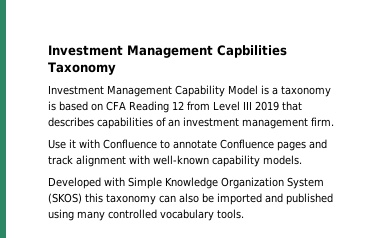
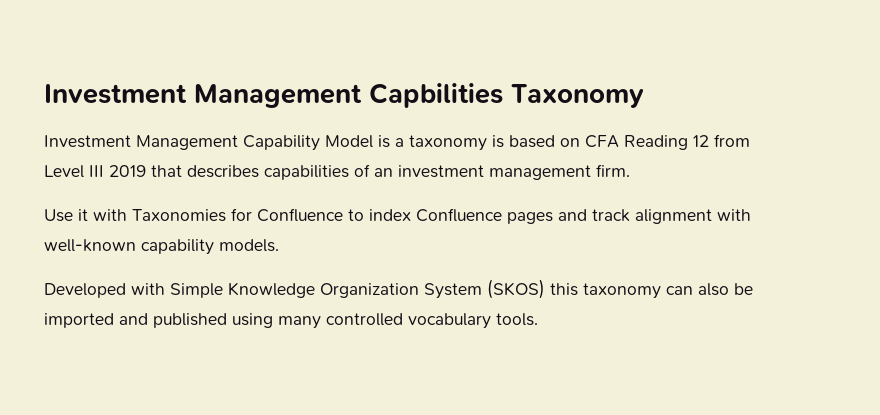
(100, 143) none -> [132,208,252,222] Taxonomies for
[173,140,217,149] annotate -> [369,209,411,221] index

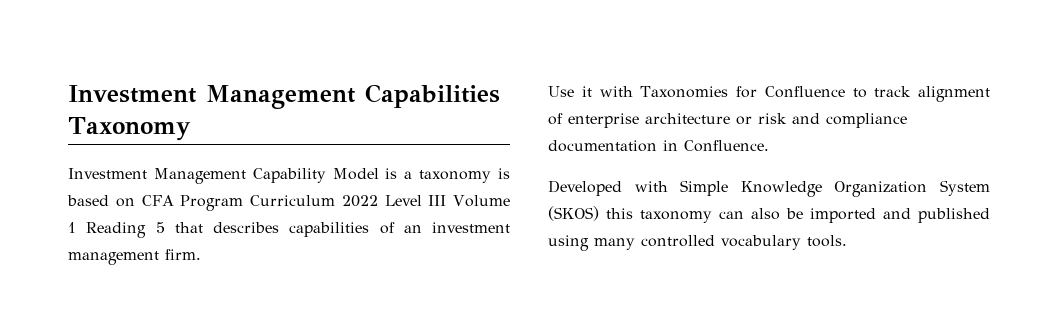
[44,83,503,108] Investment Management Capbilities -> [68,84,500,109] Investment Management Capabilities
[624,134,750,150] [44,165,146,178] Reading 12 from Level III 2019 -> [180,195,511,211] [68,222,165,238] Program Curriculum 2022 Level III Volume 1 Reading 5
[369,208,751,224] [44,239,279,255] index Confluence pages and track alignment with well-known capability models. -> [874,86,990,102] [548,113,907,128] [548,140,769,152] track alignment of enterprise architecture or risk and compliance documentation in Confluence.

